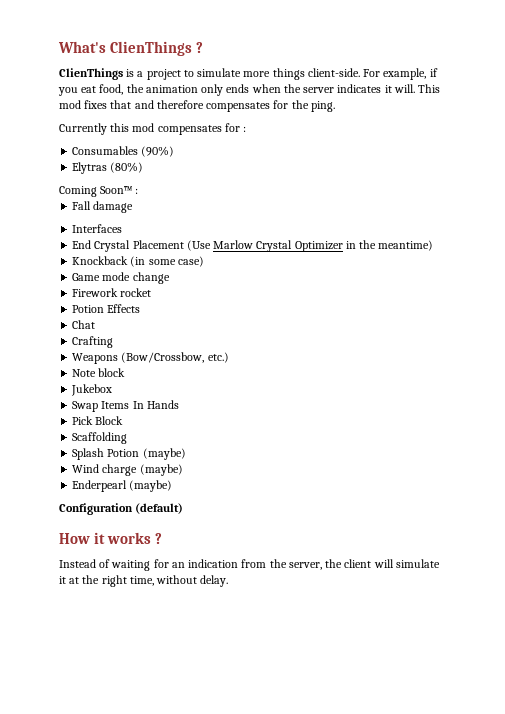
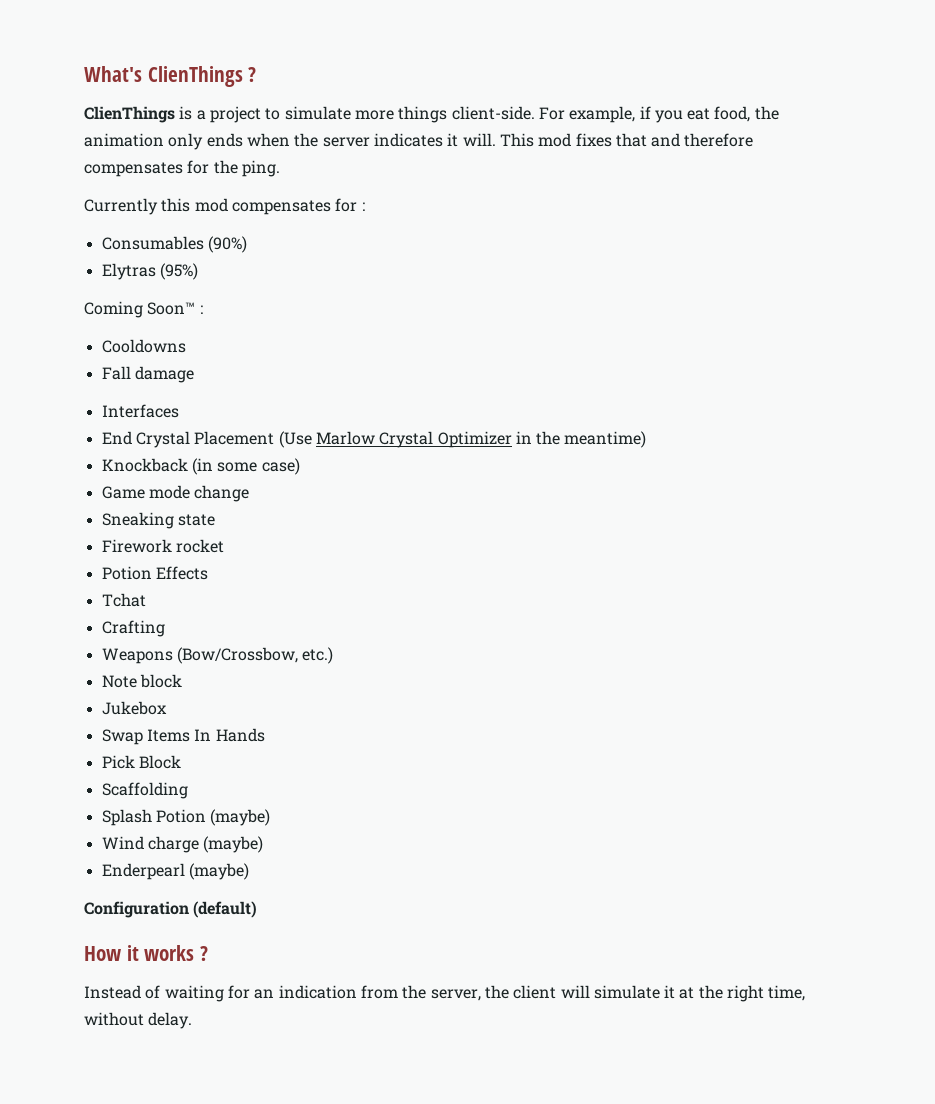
[110,162,144,173] (80%) -> [159,263,198,280] (95%)
(139, 191) none -> [101,339,186,353] // Cooldowns
(170, 278) none -> [101,512,215,529] // Sneaking state
[72,320,96,329] Chat -> [101,593,146,607] Tchat

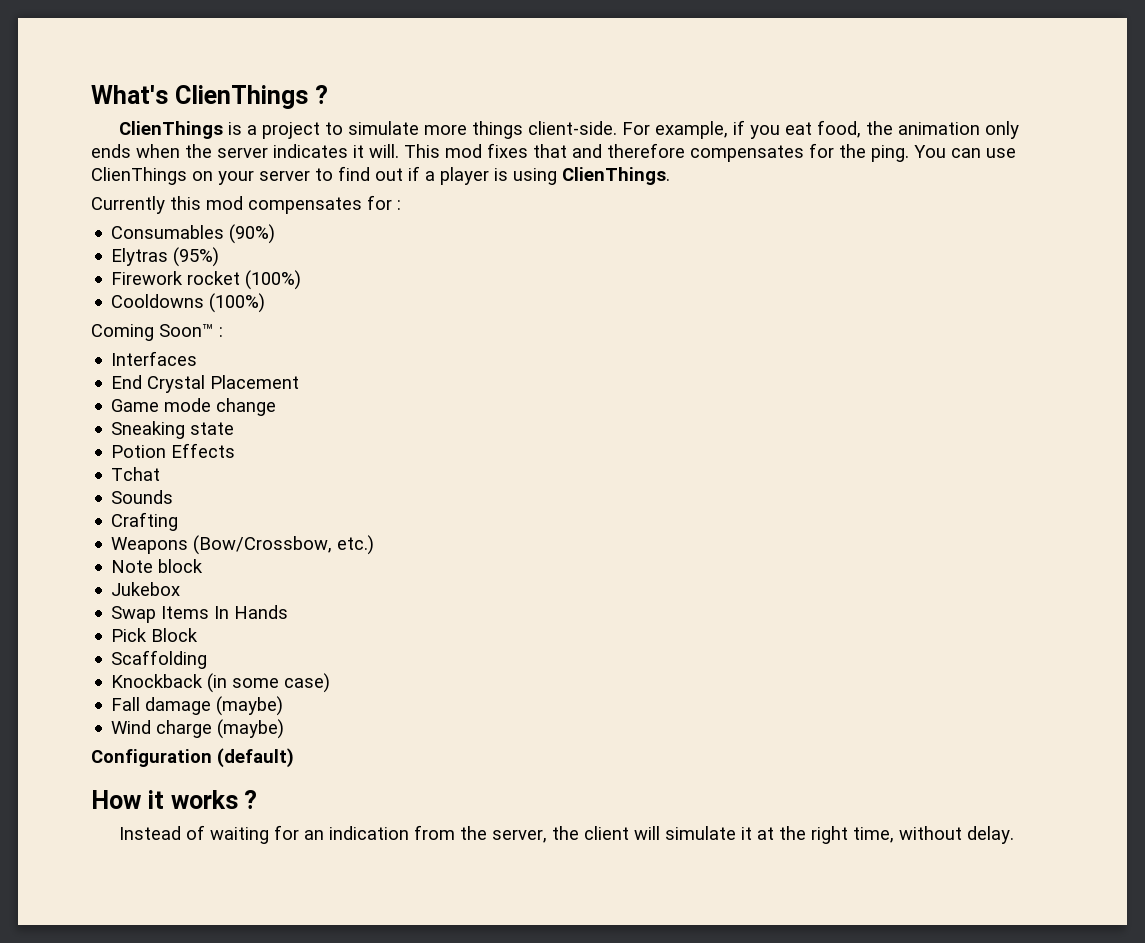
(280, 168) none -> [914,145,1016,158] [91,166,670,185] You can use ClienThings on your server to find out if a player is using ClienThings.
(198, 271) none -> [111,270,302,290] [111,293,266,313] // Firework rocket (100%) // Cooldowns (100%)
[101,339,186,353] [101,366,194,383] // Cooldowns // Fall damage -> (223, 332) none
[278,431,647,448] [101,458,300,475] (Use Marlow Crystal Optimizer in the meantime) // Knockback (in some case) -> (300, 382) none
[101,539,224,553] // Firework rocket -> (235, 428) none
(146, 600) none -> [111,490,174,504] // Sounds
[101,809,206,826] Splash Potion -> [111,673,331,693] [111,697,212,715] Knockback (in some case) // Fall damage
[101,863,249,880] // Enderpearl (maybe) -> (285, 729) none

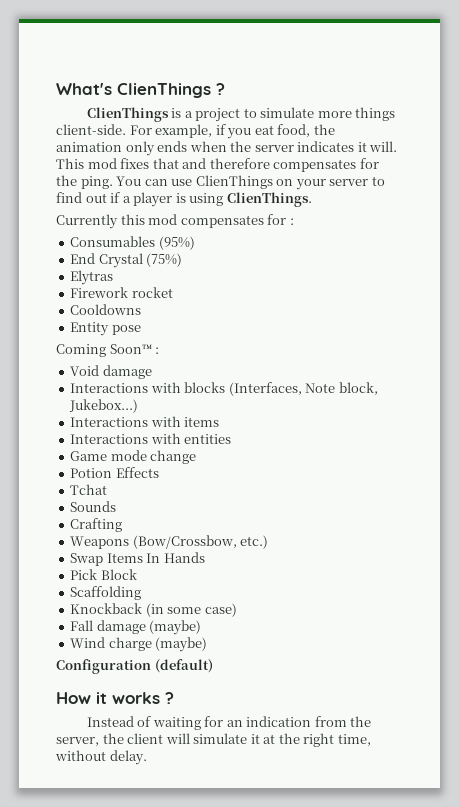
[229,224,276,244] (90%) -> [158,236,195,250] [70,253,183,268] (95%) // End Crystal (75%)
[173,247,220,267] (95%) -> (114, 277) none
[245,270,302,290] (100%) -> (173, 292) none
[209,293,266,313] (100%) -> [70,322,141,336] // Entity pose
[111,351,198,366] [111,375,300,393] Interfaces // End Crystal Placement -> [70,365,152,379] [70,382,378,396] [69,399,139,413] [70,416,220,427] [70,433,232,444] Void damage // Interactions with blocks (Interfaces, Note block, Jukebox...) // Interactions with items // Interactions with entities
[111,421,235,439] // Sneaking state -> (197, 457) none
[111,559,204,573] [111,582,181,596] // Note block // Jukebox -> (269, 542) none

